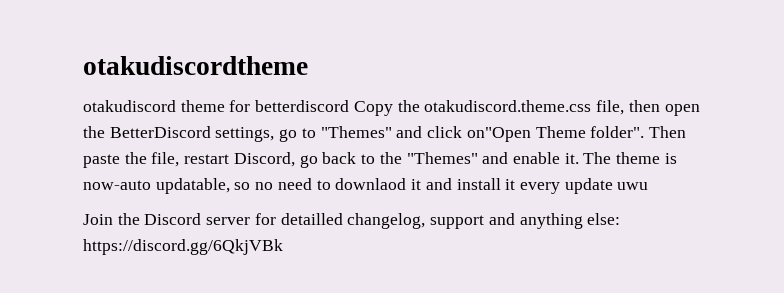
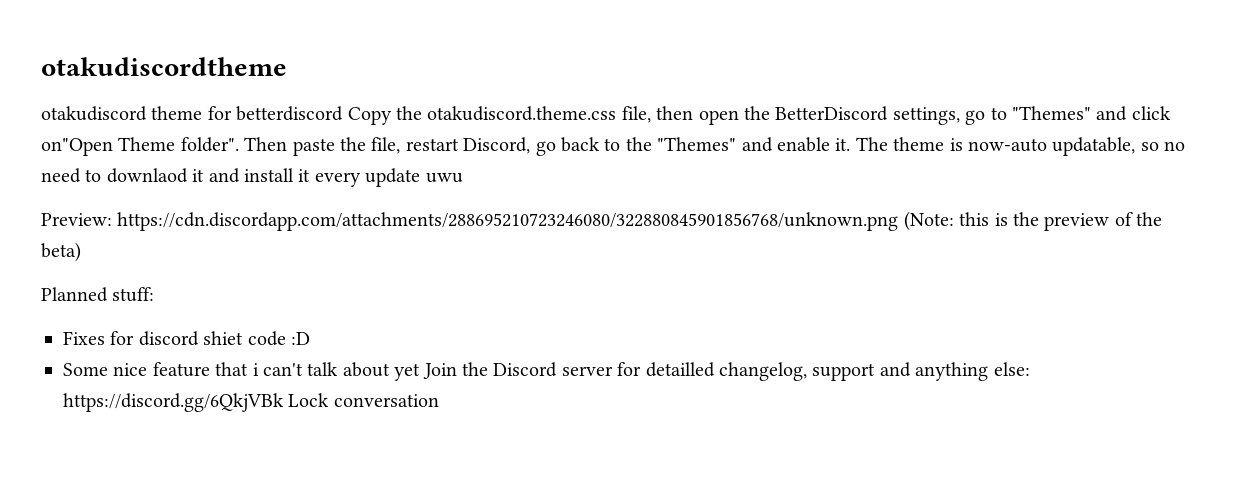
(649, 186) none -> [41,211,1163,231] [41,242,81,262] [41,287,155,302] [63,331,310,346] [63,362,421,381] Preview: https://cdn.discordapp.com/attachments/288695210723246080/322880845901856768/unknown.png (Note: this is the preview of the beta) // Planned stuff: // Fixes for discord shiet code :D // Some nice feature that i can't talk about yet
(283, 247) none -> [288,393,439,407] Lock conversation

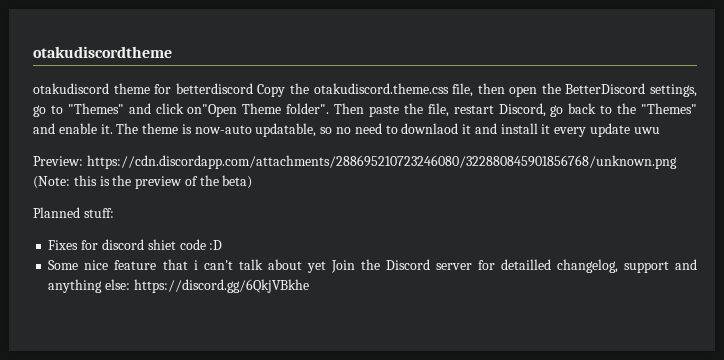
[63,393,439,412] https://discord.gg/6QkjVBk Lock conversation -> [133,279,309,293] https://discord.gg/6QkjVBkhe

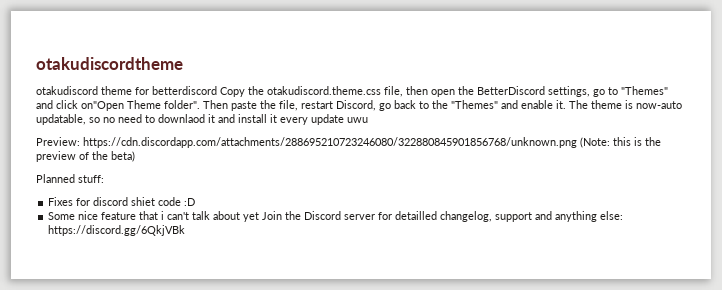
[133,279,309,293] https://discord.gg/6QkjVBkhe -> [48,225,186,236] https://discord.gg/6QkjVBk

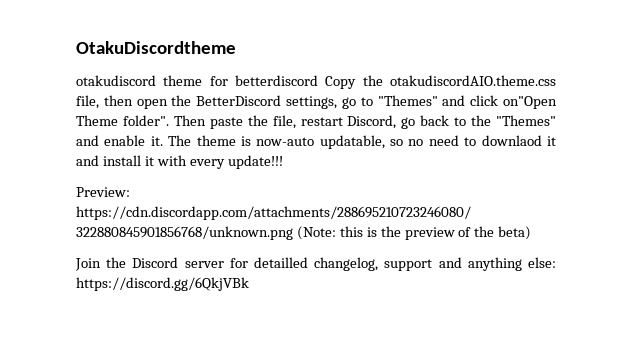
[36,57,183,70] otakudiscordtheme -> [76,41,236,54] OtakuDiscordtheme
[267,86,381,95] otakudiscord.theme.css -> [390,75,556,86] otakudiscordAIO.theme.css
[280,114,368,125] every update uwu -> [156,155,283,169] with every update!!!
[36,174,104,183] [48,197,196,206] [48,211,260,222] Planned stuff: // Fixes for discord shiet code :D // Some nice feature that i can't talk about yet -> (532, 233) none

